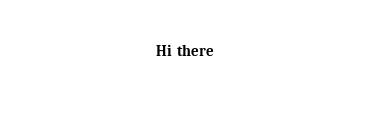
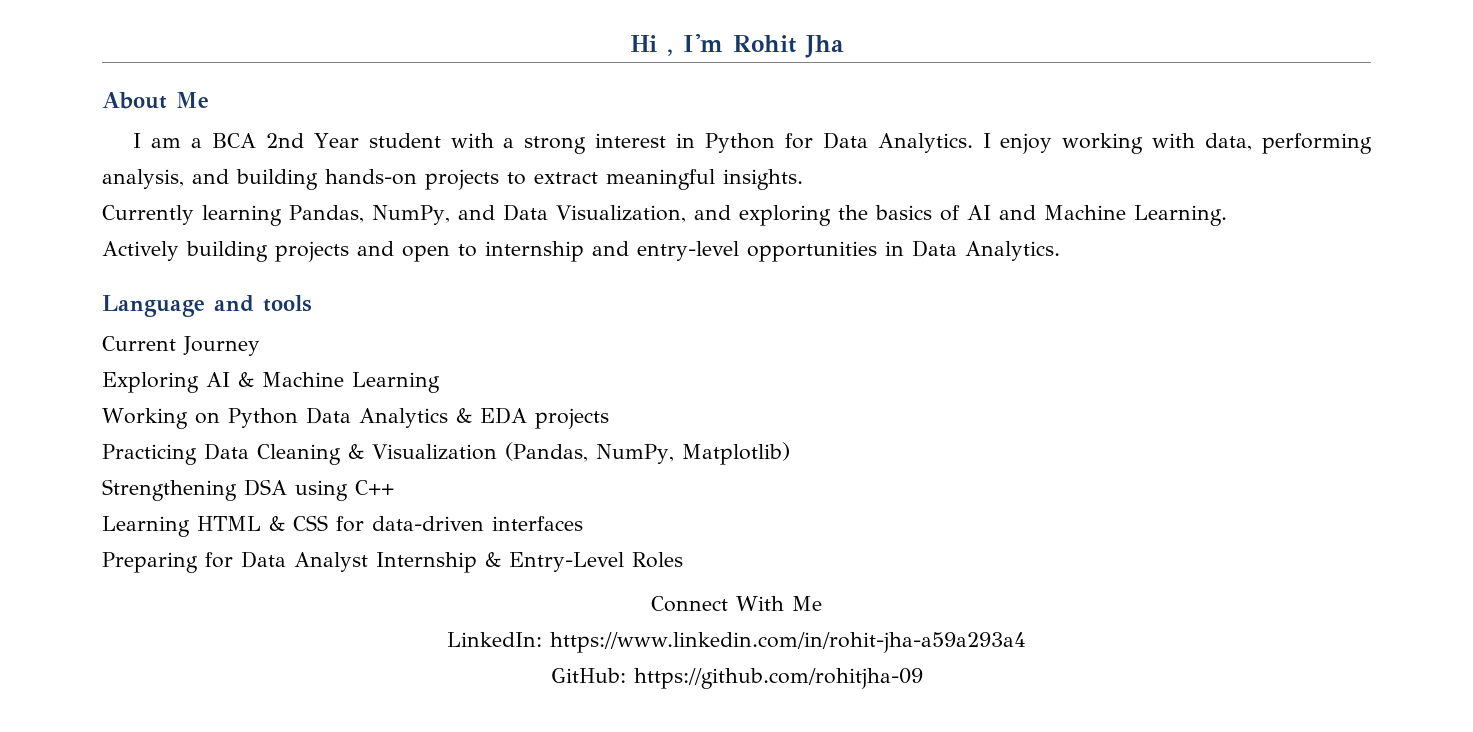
[176,44,214,56] there -> [666,34,844,58] [102,92,209,109] [133,132,1372,154] [102,169,803,190] [102,204,1227,226] [102,240,1060,262] [102,295,312,317] [102,336,260,356] [102,372,440,393] [102,407,609,429] [102,442,790,465] [102,479,394,501] [102,515,583,537] [102,551,683,573] [651,596,822,612] [446,632,1027,653] [550,668,923,689] , I'm Rohit Jha // About Me // I am a BCA 2nd Year student with a strong interest in Python for Data Analytics. I enjoy working with data, performing analysis, and building hands-on projects to extract meaningful insights. // Currently learning Pandas, NumPy, and Data Visualization, and exploring the basics of AI and Machine Learning. // Actively building projects and open to internship and entry-level opportunities in Data Analytics. // Language and tools // Current Journey // Exploring AI & Machine Learning // Working on Python Data Analytics & EDA projects // Practicing Data Cleaning & Visualization (Pandas, NumPy, Matplotlib) // Strengthening DSA using C++ // Learning HTML & CSS for data-driven interfaces // Preparing for Data Analyst Internship & Entry-Level Roles // Connect With Me // LinkedIn: https://www.linkedin.com/in/rohit-jha-a59a293a4 // GitHub: https://github.com/rohitjha-09

